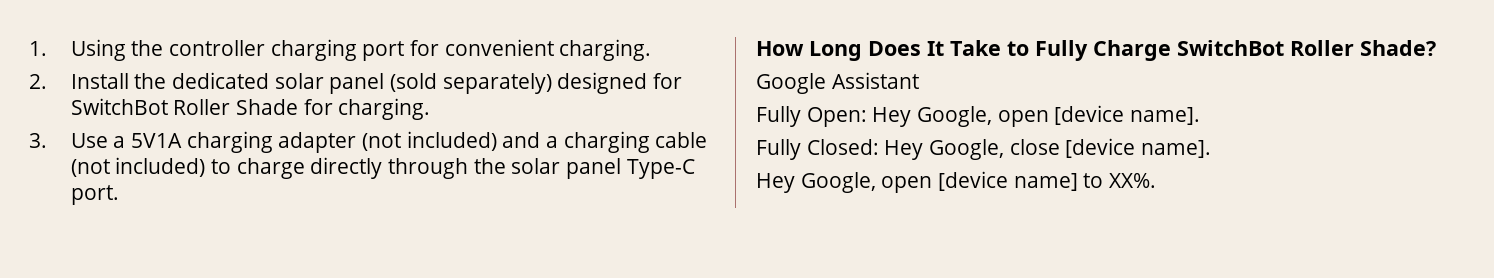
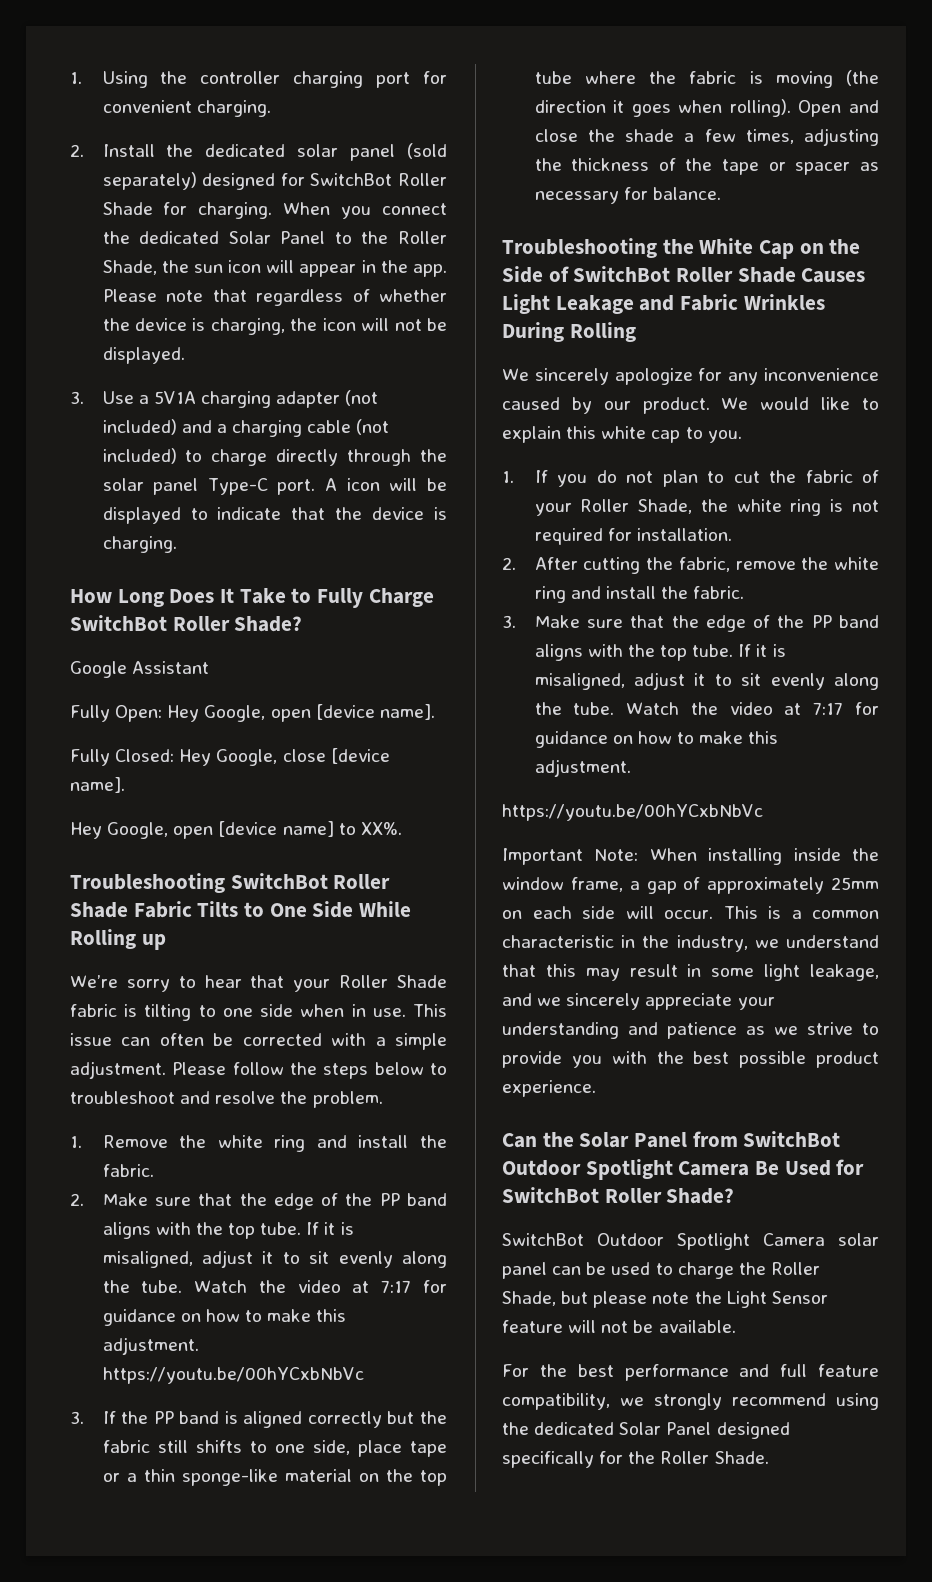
(431, 109) none -> [283,202,448,219] [102,231,448,244] [102,260,448,277] [102,289,448,306] [102,318,448,335] [102,347,185,364] When you connect the dedicated Solar Panel to the Roller Shade, the sun icon will appear in the app. Please note that regardless of whether the device is charging, the icon will not be displayed.
(119, 195) none -> [325,478,447,491] [102,507,447,524] [102,536,177,553] A icon will be displayed to indicate that the device is charging.
(1157, 180) none -> [70,873,391,893] [70,901,412,918] [70,929,166,950] [70,975,447,992] [70,1004,448,1021] [70,1033,447,1050] [70,1061,447,1079] [70,1091,383,1108] [70,1135,447,1152] [102,1164,154,1177] [70,1193,448,1210] [102,1222,354,1239] [102,1250,447,1268] [102,1280,448,1293] [102,1309,347,1326] [102,1337,199,1355] [102,1367,364,1384] [70,1411,447,1428] [102,1440,447,1457] [102,1469,447,1486] [534,70,879,88] [534,99,879,117] [534,128,879,146] [534,158,879,175] [534,187,721,204] [502,238,861,259] [502,266,866,283] [502,294,825,314] [502,322,636,342] [502,368,879,385] [502,397,879,414] [502,426,742,443] [502,470,879,487] [534,499,879,516] [534,528,732,545] [502,557,879,574] [534,586,745,603] [502,615,879,632] [534,644,786,661] [534,672,879,690] [534,702,879,715] [534,731,779,748] [534,759,631,777] [502,804,763,821] [502,848,879,865] [502,877,879,894] [502,906,879,919] [502,935,879,952] [502,964,879,981] [502,993,775,1010] [502,1022,879,1039] [502,1051,879,1068] [502,1080,596,1097] [502,1131,841,1148] [502,1159,865,1180] [502,1187,735,1204] [502,1233,879,1250] [502,1262,820,1279] [502,1291,828,1308] [502,1320,736,1333] [502,1364,879,1381] [502,1393,879,1410] [502,1422,790,1439] [502,1451,769,1468] // Troubleshooting SwitchBot Roller Shade Fabric Tilts to One Side While Rolling up // We’re sorry to hear that your Roller Shade fabric is tilting to one side when in use. This issue can often be corrected with a simple adjustment. Please follow the steps below to troubleshoot and resolve the problem. // 1. Remove the white ring and install the fabric. // 2. Make sure that the edge of the PP band aligns with the top tube. If it is misaligned, adjust it to sit evenly along the tube. Watch the video at 7:17 for guidance on how to make this adjustment. https://youtu.be/00hYCxbNbVc // 3. If the PP band is aligned correctly but the fabric still shifts to one side, place tape or a thin sponge-like material on the top tube where the fabric is moving (the direction it goes when rolling). Open and close the shade a few times, adjusting the thickness of the tape or spacer as necessary for balance. // Troubleshooting the White Cap on the Side of SwitchBot Roller Shade Causes Light Leakage and Fabric Wrinkles During Rolling // We sincerely apologize for any inconvenience caused by our product. We would like to explain this white cap to you. // 1. If you do not plan to cut the fabric of your Roller Shade, the white ring is not required for installation. // 2. After cutting the fabric, remove the white ring and install the fabric. // 3. Make sure that the edge of the PP band aligns with the top tube. If it is misaligned, adjust it to sit evenly along the tube. Watch the video at 7:17 for guidance on how to make this adjustment. // https://youtu.be/00hYCxbNbVc // Important Note: When installing inside the window frame, a gap of approximately 25mm on each side will occur. This is a common characteristic in the industry, we understand that this may result in some light leakage, and we sincerely appreciate your understanding and patience as we strive to provide you with the best possible product experience. // Can the Solar Panel from SwitchBot Outdoor Spotlight Camera Be Used for SwitchBot Roller Shade? // SwitchBot Outdoor Spotlight Camera solar panel can be used to charge the Roller Shade, but please note the Light Sensor feature will not be available. // For the best performance and full feature compatibility, we strongly recommend using the dedicated Solar Panel designed specifically for the Roller Shade.

